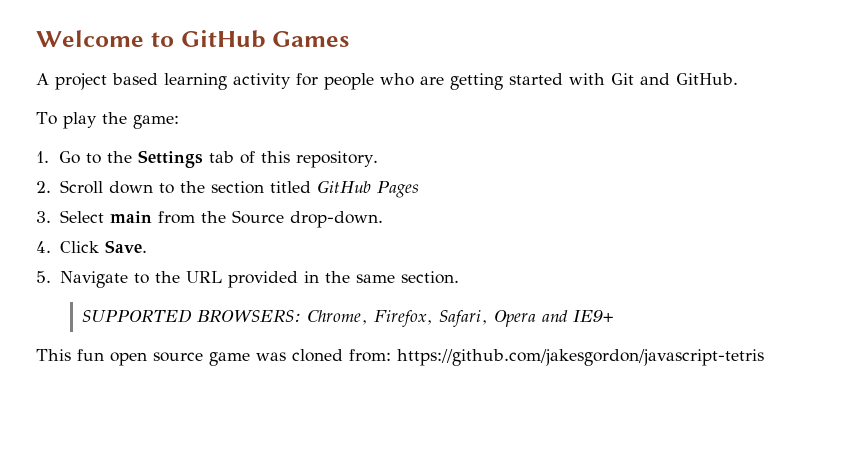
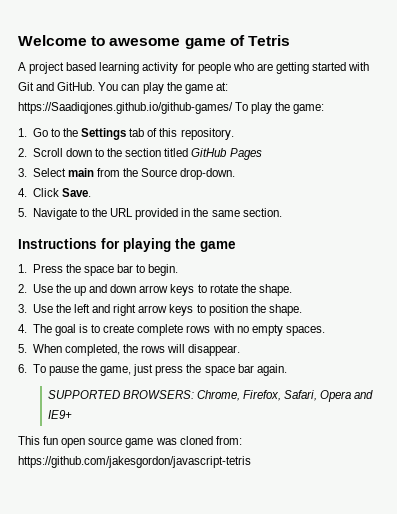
[180,30,350,48] GitHub Games -> [109,35,290,49] awesome game of Tetris
(738, 79) // -> [98,82,228,94] [18,102,233,114] You can play the game at: https://Saadiqjones.github.io/github-games/
(459, 277) none -> [18,238,236,252] [18,264,179,276] [18,284,292,296] [18,304,302,316] [18,324,325,336] [18,344,241,356] [18,364,287,376] // Instructions for playing the game // 1. Press the space bar to begin. // 2. Use the up and down arrow keys to rotate the shape. // 3. Use the left and right arrow keys to position the shape. // 4. The goal is to create complete rows with no empty spaces. // 5. When completed, the rows will disappear. // 6. To pause the game, just press the space bar again.

